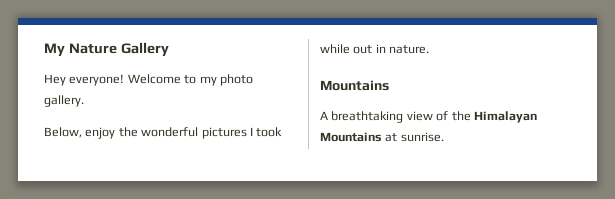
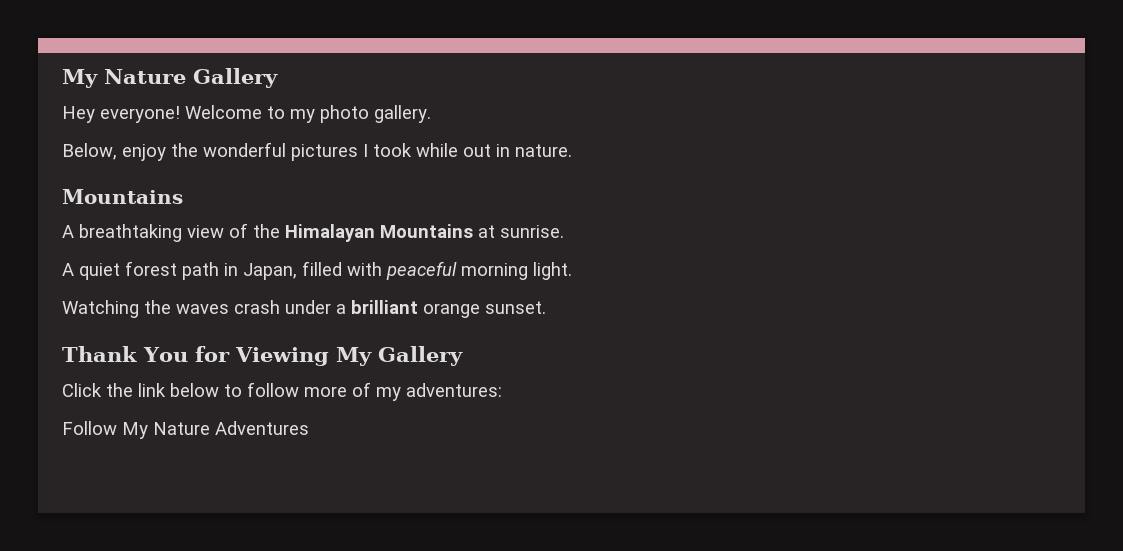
(444, 137) none -> [62,261,572,280] [62,300,546,318] [62,346,463,366] [62,382,502,401] [62,421,309,439] // A quiet forest path in Japan, filled with peaceful morning light. // Watching the waves crash under a brilliant orange sunset. // Thank You for Viewing My Gallery // Click the link below to follow more of my adventures: // Follow My Nature Adventures

